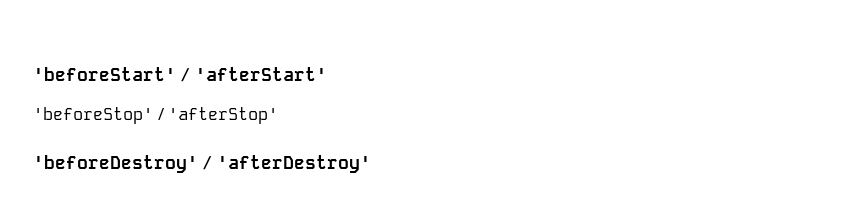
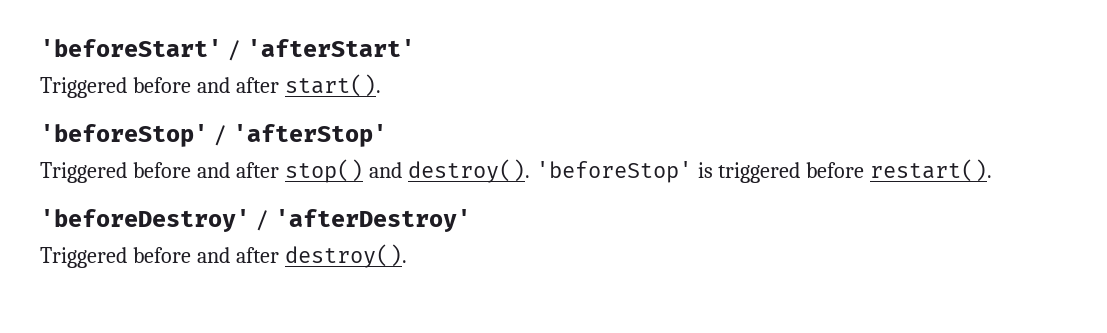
[33,107,279,124] [33,155,371,173] 'beforeStop' / 'afterStop' // 'beforeDestroy' / 'afterDestroy' -> [40,74,381,98] [40,124,387,147] [40,159,993,183] [40,209,471,232] [40,244,407,268] Triggered before and after start(). // 'beforeStop' / 'afterStop' // Triggered before and after stop() and destroy(). 'beforeStop' is triggered before restart(). // 'beforeDestroy' / 'afterDestroy' // Triggered before and after destroy().

